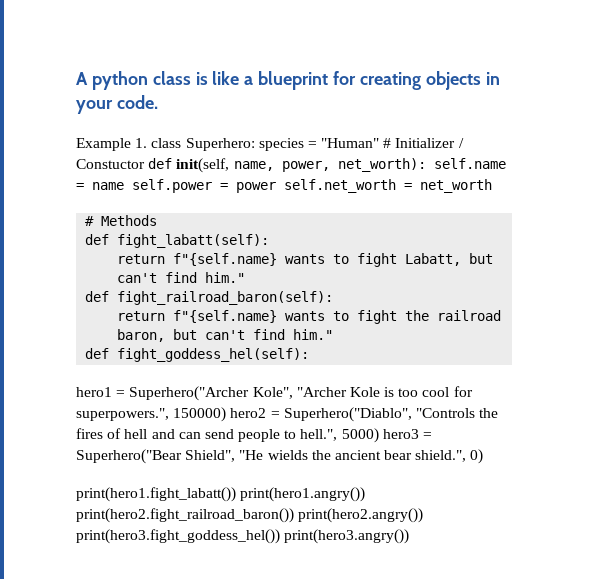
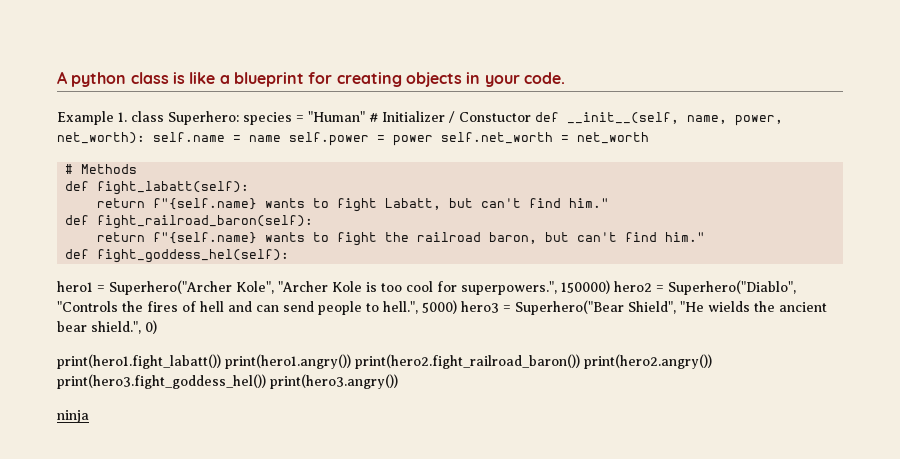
[176,158,230,173] init(self, -> [567,112,679,124] __init__(self,
(410, 536) none -> [57,410,89,423] // ninja

